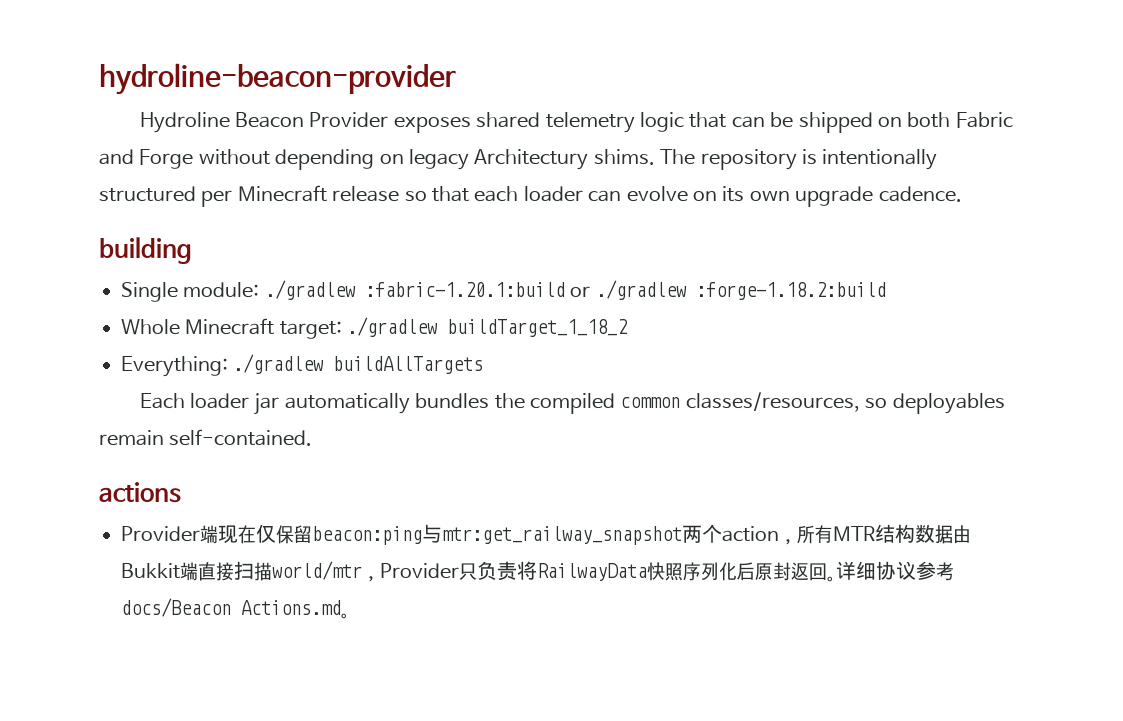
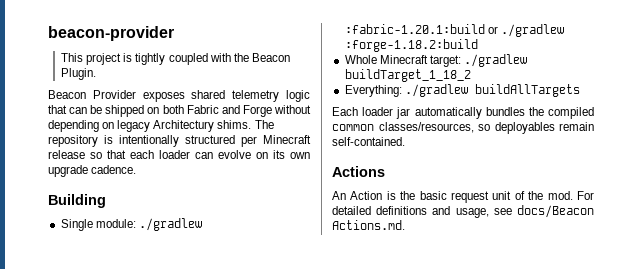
[99,63,456,95] [139,112,230,133] hydroline-beacon-provider // Hydroline -> [48,26,174,41] [61,53,290,65] [61,68,97,80] beacon-provider // This project is tightly coupled with the Beacon Plugin. //
[99,237,192,264] building -> [48,194,106,208] Building
[99,482,181,503] [121,524,971,545] [121,561,954,582] [121,598,350,619] actions // Provider端现在仅保留beacon:ping与mtr:get_railway_snapshot两个action，所有MTR结构数据由Bukkit端直接扫描world/mtr，Provider只负责将RailwayData快照序列化后原封返回。详细协议参考docs/Beacon Actions.md。 -> [332,166,385,177] [332,191,594,203] [332,205,594,218] [332,220,405,230] Actions // An Action is the basic request unit of the mod. For detailed definitions and usage, see docs/Beacon Actions.md.

